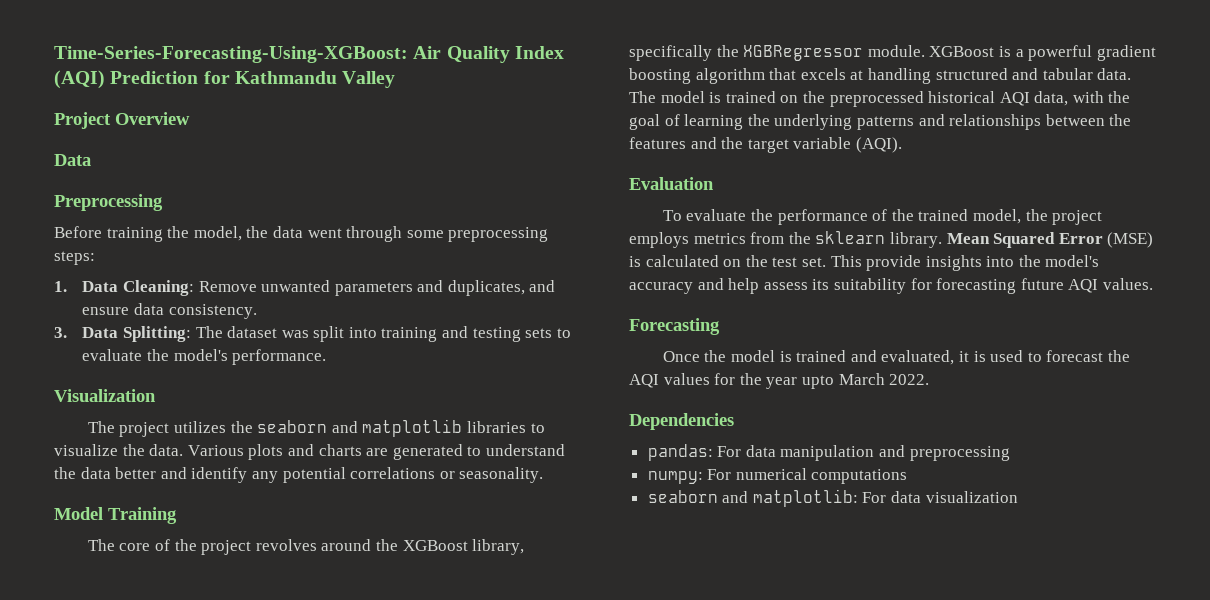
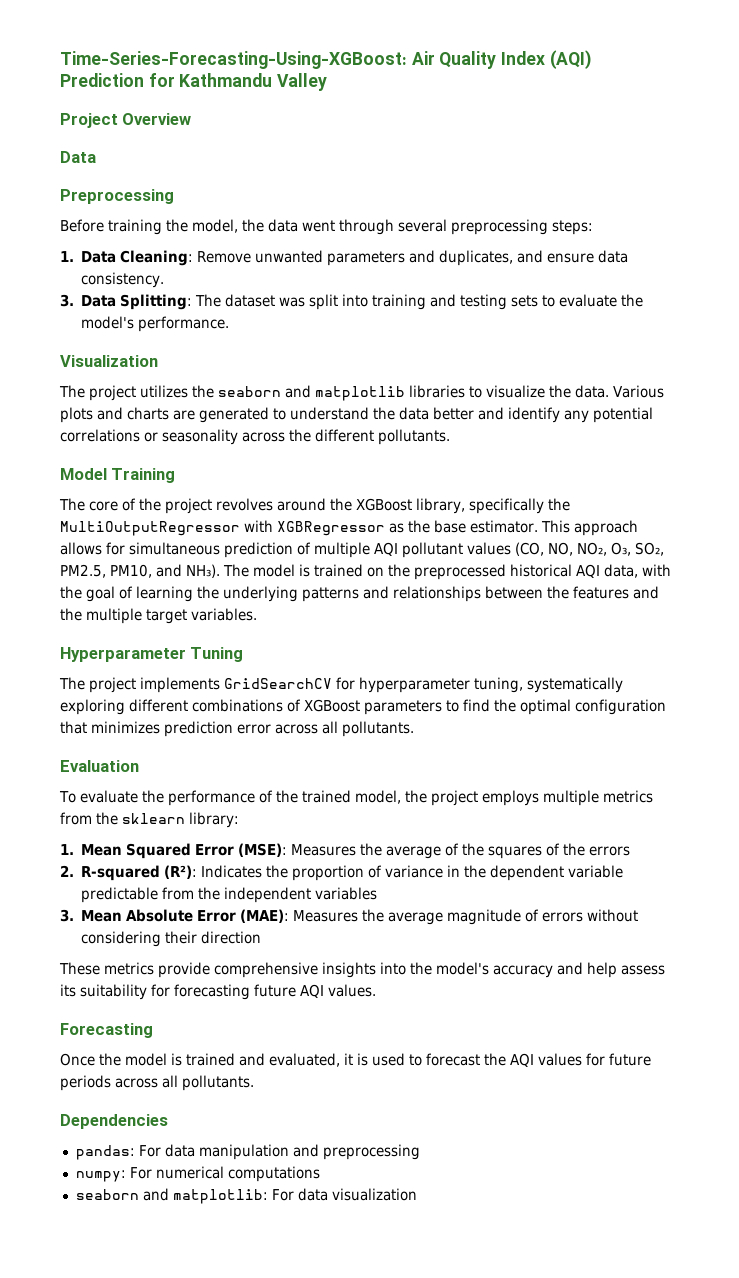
[406,230,444,238] some -> [398,219,447,232] several
[459,467,544,483] seasonality. -> [162,429,450,445] seasonality across the different pollutants.
[743,45,1156,61] [629,68,1132,84] XGBRegressor module. XGBoost is a powerful gradient boosting algorithm that excels at handling structured and tabular data. -> [60,520,638,536] [60,542,664,558] [60,564,220,578] MultiOutputRegressor with XGBRegressor as the base estimator. This approach allows for simultaneous prediction of multiple AQI pollutant values (CO, NO, NO₂, O₃, SO₂, PM2.5, PM10, and NH₃).
[747,137,902,153] target variable (AQI). -> [86,608,257,624] [60,647,244,662] [59,677,623,693] [60,699,666,715] [60,721,414,737] multiple target variables. // Hyperparameter Tuning // The project implements GridSearchCV for hyperparameter tuning, systematically exploring different combinations of XGBoost parameters to find the optimal configuration that minimizes prediction error across all pollutants.
(689, 240) none -> [542,790,599,806] multiple
[889,232,942,248] library. -> [189,812,239,828] [60,844,74,855] library: // 1.
[1107,232,1154,248] [629,255,922,271] (MSE) is calculated on the test set. This provide -> [238,843,631,859] [60,865,624,881] [81,887,378,903] [60,909,639,925] [81,931,262,947] [59,962,318,978] (MSE): Measures the average of the squares of the errors // 2. R-squared (R²): Indicates the proportion of variance in the dependent variable predictable from the independent variables // 3. Mean Absolute Error (MAE): Measures the average magnitude of errors without considering their direction // These metrics provide comprehensive
[739,373,930,389] the year upto March 2022. -> [609,1053,651,1066] [60,1075,254,1091] future periods across all pollutants.

